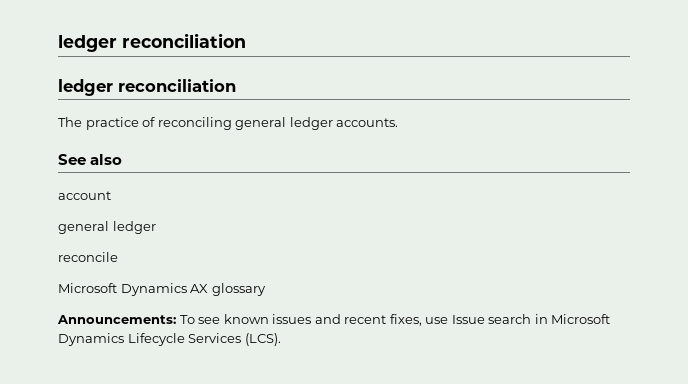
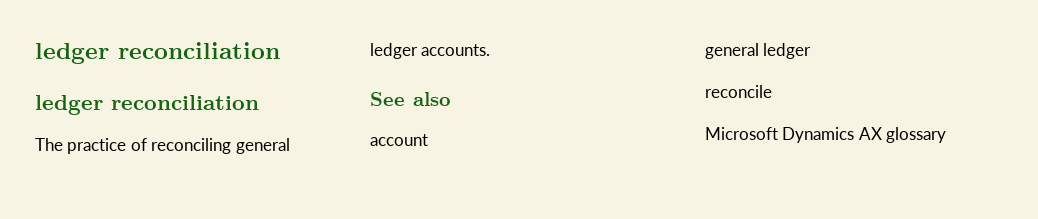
[57,314,611,326] [58,333,281,346] // Announcements: To see known issues and recent fixes, use Issue search in Microsoft Dynamics Lifecycle Services (LCS). -> (947, 135) none

